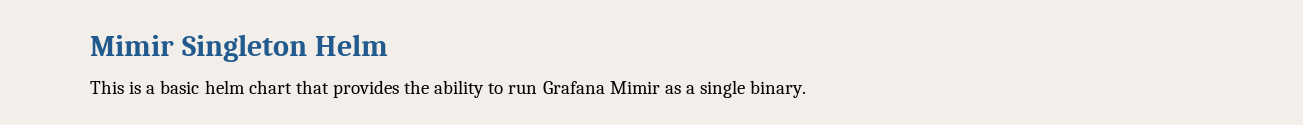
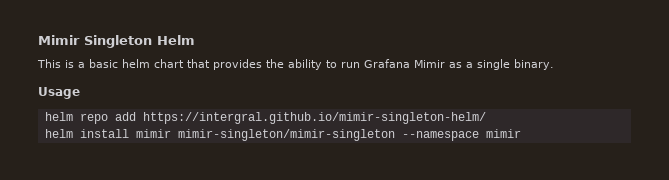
(807, 89) none -> [38,87,80,99] [44,112,486,124] [44,129,521,141] // Usage // helm repo add https://intergral.github.io/mimir-singleton-helm/ // helm install mimir mimir-singleton/mimir-singleton --namespace mimir

